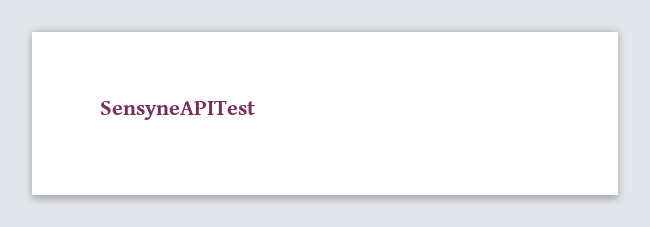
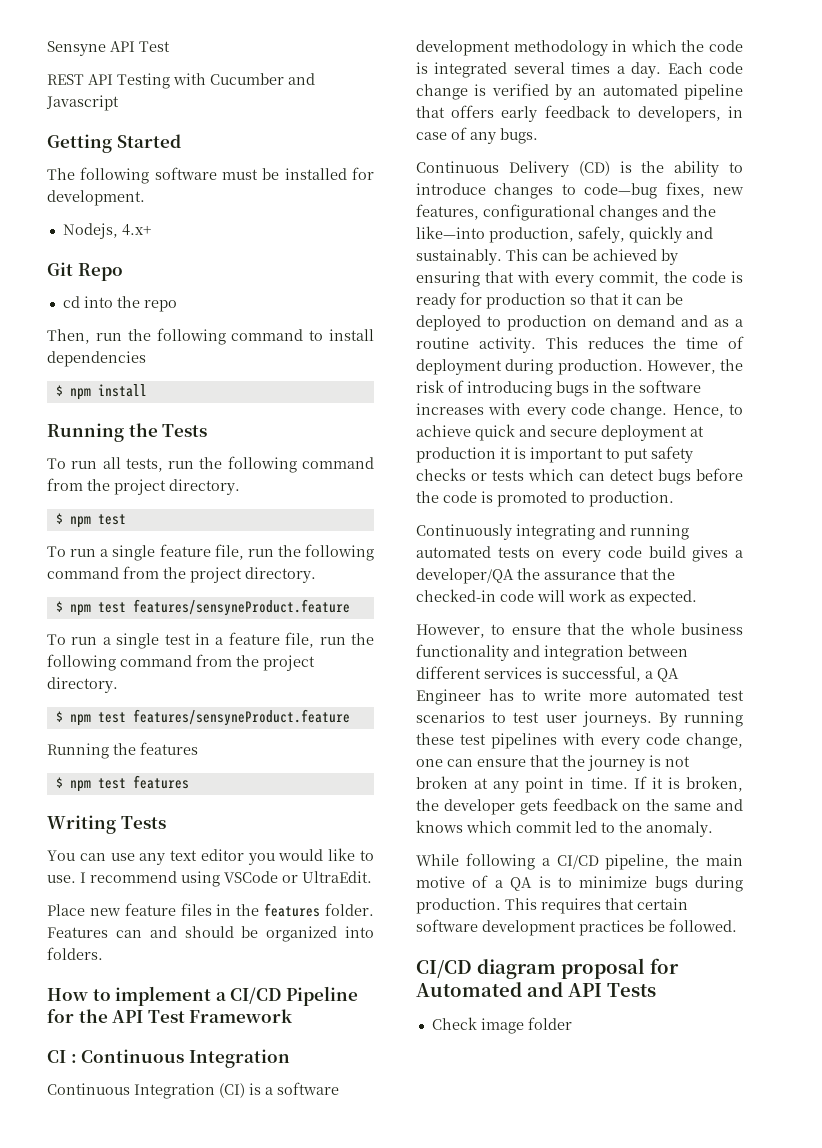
[100,101,256,120] SensyneAPITest -> [47,41,170,56] [47,73,315,89] [46,95,119,111] [47,134,181,153] [47,167,375,184] [47,190,145,206] [62,223,151,239] [47,262,123,281] [62,296,177,312] [47,328,374,345] [47,351,146,367] [55,384,147,400] [47,423,208,442] [47,456,374,473] [47,478,240,495] [55,513,126,528] [47,544,374,561] [47,566,316,583] [55,599,350,616] [47,632,374,649] [47,654,315,671] [47,677,118,693] [55,709,350,726] [47,742,198,759] [55,775,189,792] [47,815,166,834] [47,848,374,865] [47,871,372,887] [47,903,374,917] [47,926,374,942] [47,947,103,960] [47,986,358,1006] [47,1009,293,1023] [47,1049,290,1068] [47,1082,339,1099] [416,40,743,56] [416,62,743,78] [416,83,743,100] [416,105,743,122] [416,127,538,144] [416,161,743,177] [416,182,744,199] [416,204,716,221] [416,226,713,243] [416,249,678,265] [416,271,743,287] [416,292,683,309] [416,315,743,331] [416,336,744,353] [416,359,743,375] [416,380,701,397] [416,403,743,419] [416,424,704,441] [416,446,693,463] [416,468,743,485] [416,491,674,507] [416,524,689,540] [416,546,743,562] [416,568,675,584] [416,589,697,606] [416,623,743,638] [416,644,688,661] [416,666,679,682] [416,689,744,705] [416,711,743,727] [416,733,743,749] [416,755,690,771] [416,776,743,793] [416,798,743,815] [416,820,713,837] [416,853,743,870] [416,875,743,892] [416,898,688,914] [416,919,737,936] [416,958,679,979] [416,982,656,997] [431,1017,572,1034] Sensyne API Test // REST API Testing with Cucumber and Javascript // Getting Started // The following software must be installed for development. // Nodejs, 4.x+ // Git Repo // cd into the repo // Then, run the following command to install dependencies // $ npm install // Running the Tests // To run all tests, run the following command from the project directory. // $ npm test // To run a single feature file, run the following command from the project directory. // $ npm test features/sensyneProduct.feature // To run a single test in a feature file, run the following command from the project directory. // $ npm test features/sensyneProduct.feature // Running the features // $ npm test features // Writing Tests // You can use any text editor you would like to use. I recommend using VSCode or UltraEdit. // Place new feature files in the features folder. Features can and should be organized into folders. // How to implement a CI/CD Pipeline for the API Test Framework // CI : Continuous Integration // Continuous Integration (CI) is a software development methodology in which the code is integrated several times a day. Each code change is verified by an automated pipeline that offers early feedback to developers, in case of any bugs. // Continuous Delivery (CD) is the ability to introduce changes to code—bug fixes, new features, configurational changes and the like—into production, safely, quickly and sustainably. This can be achieved by ensuring that with every commit, the code is ready for production so that it can be deployed to production on demand and as a routine activity. This reduces the time of deployment during production. However, the risk of introducing bugs in the software increases with every code change. Hence, to achieve quick and secure deployment at production it is important to put safety checks or tests which can detect bugs before the code is promoted to production. // Continuously integrating and running automated tests on every code build gives a developer/QA the assurance that the checked-in code will work as expected. // However, to ensure that the whole business functionality and integration between different services is successful, a QA Engineer has to write more automated test scenarios to test user journeys. By running these test pipelines with every code change, one can ensure that the journey is not broken at any point in time. If it is broken, the developer gets feedback on the same and knows which commit led to the anomaly. // While following a CI/CD pipeline, the main motive of a QA is to minimize bugs during production. This requires that certain software development practices be followed. // CI/CD diagram proposal for Automated and API Tests // Check image folder

